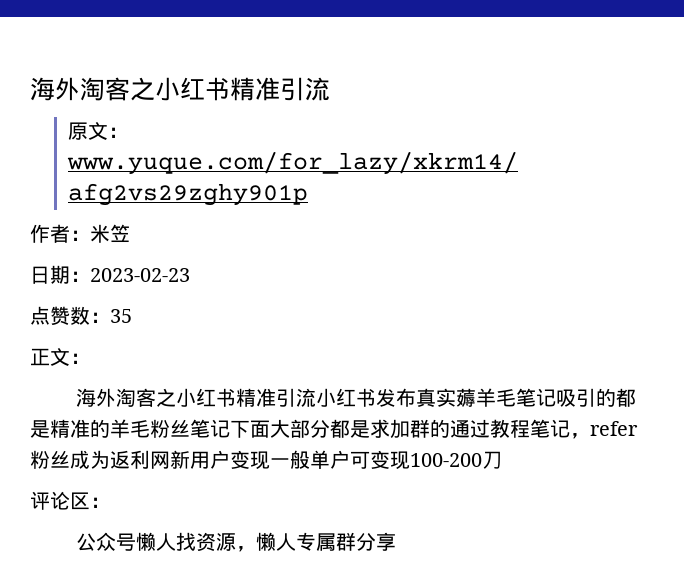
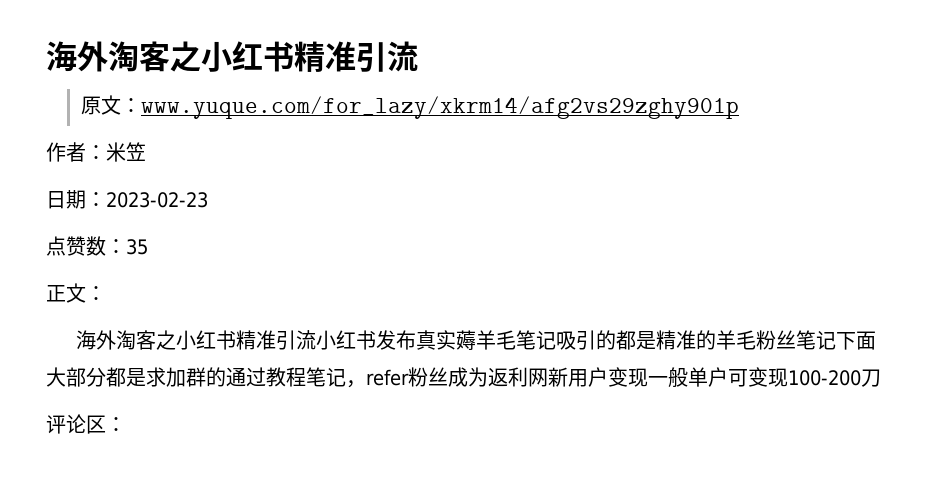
[75,532,396,552] // 公众号懒人找资源，懒人专属群分享 -> (126, 424) none

